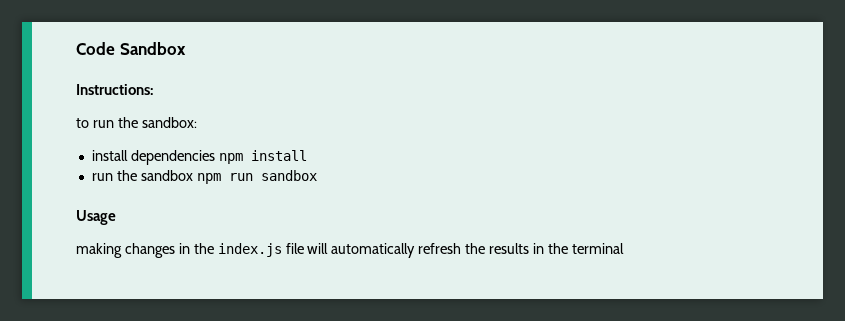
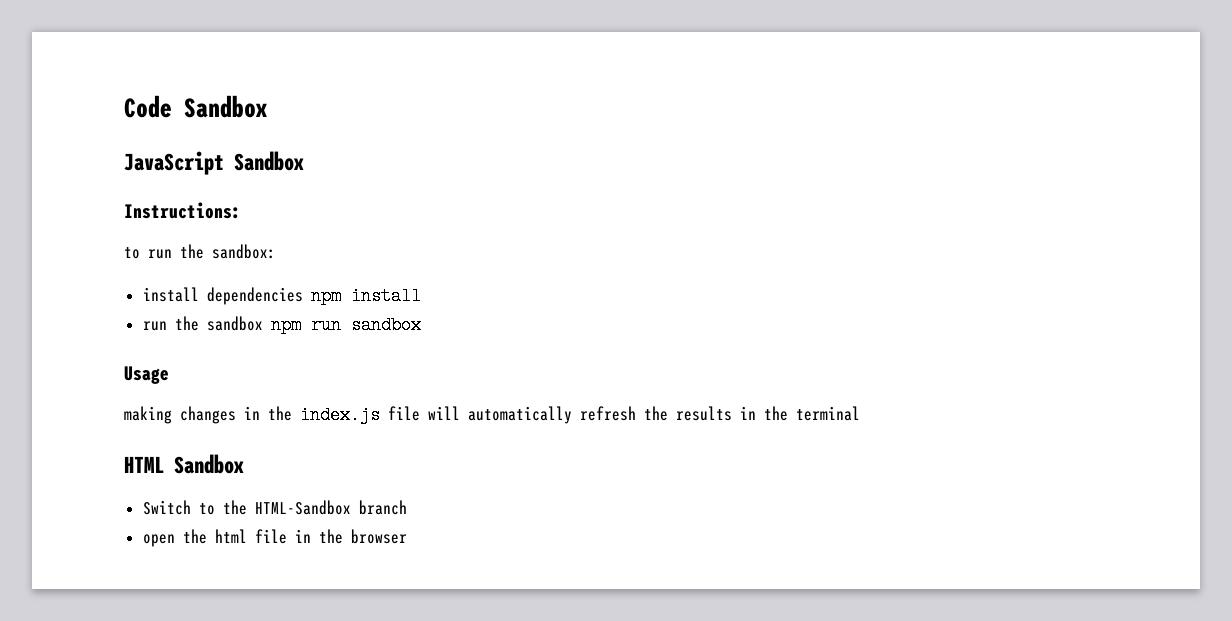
(186, 48) none -> [124,151,304,175] // JavaScript Sandbox
(624, 248) none -> [124,454,244,474] [142,500,407,515] [142,529,407,547] // HTML Sandbox // Switch to the HTML-Sandbox branch // open the html file in the browser

